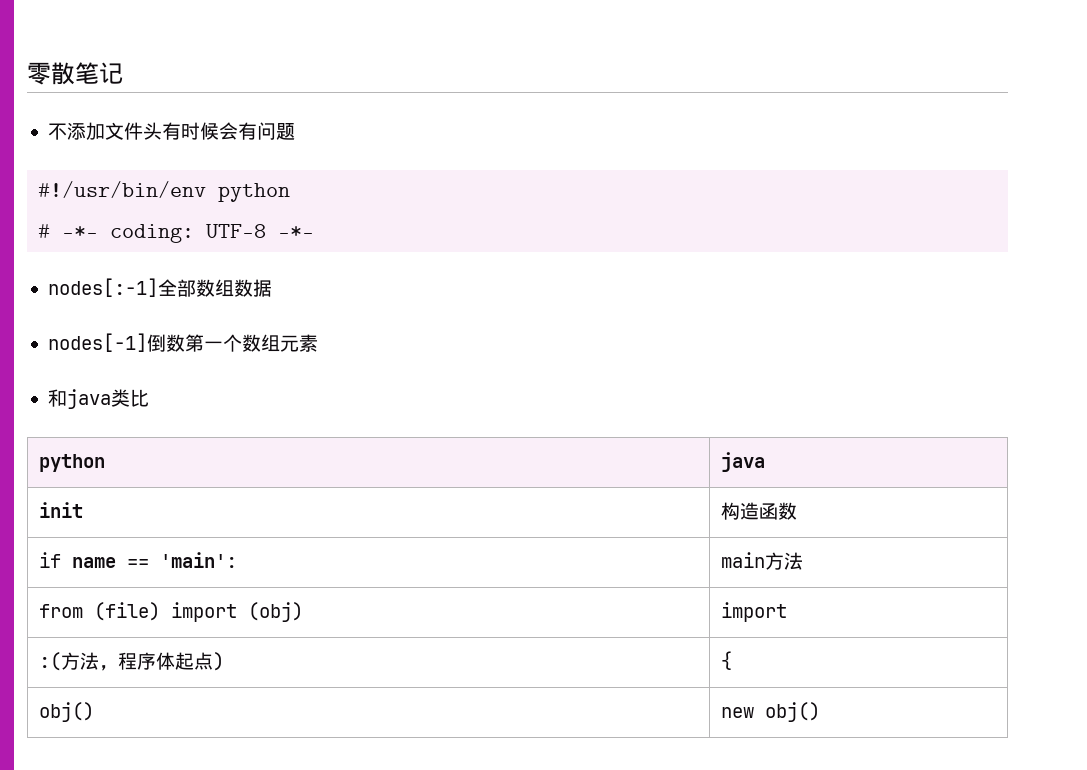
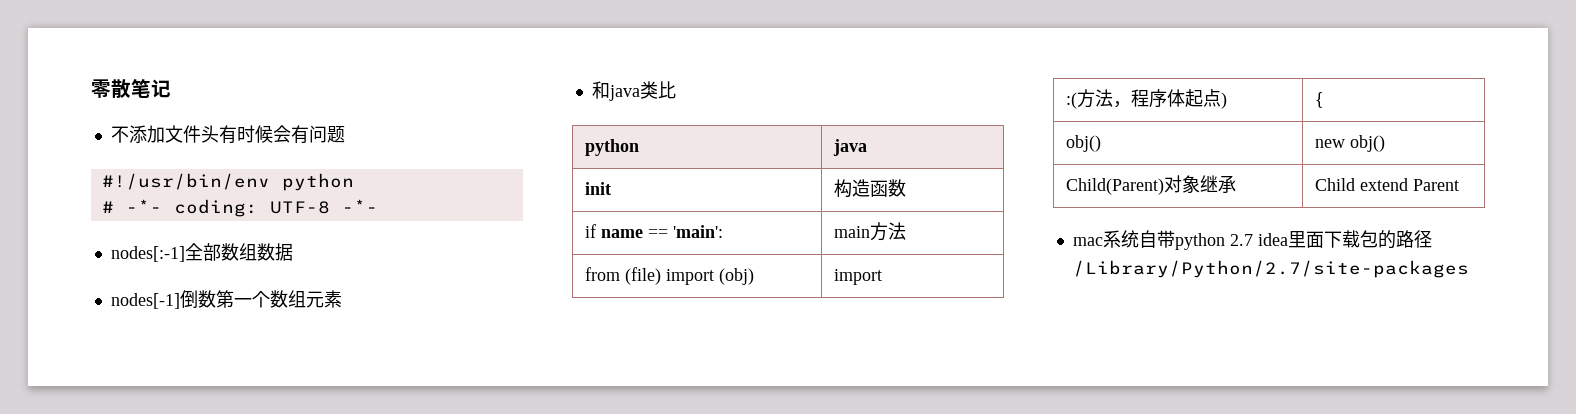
(820, 712) none -> [1066,175,1237,195] [1315,178,1460,191] [1072,230,1432,250] [1072,260,1469,278] // Child(Parent)对象继承 | Child extend Parent // mac系统自带python 2.7 idea里面下载包的路径/Library/Python/2.7/site-packages

